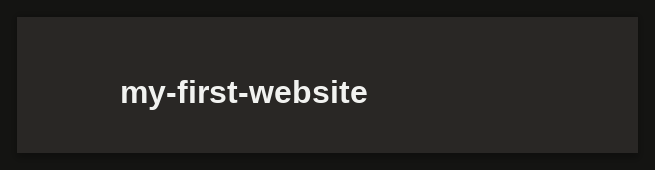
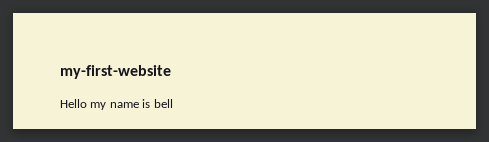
(368, 95) none -> [60,99,173,110] // Hello my name is bell

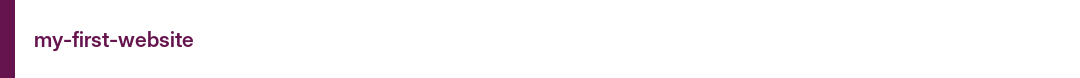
[60,99,173,110] // Hello my name is bell -> (194, 41) none

